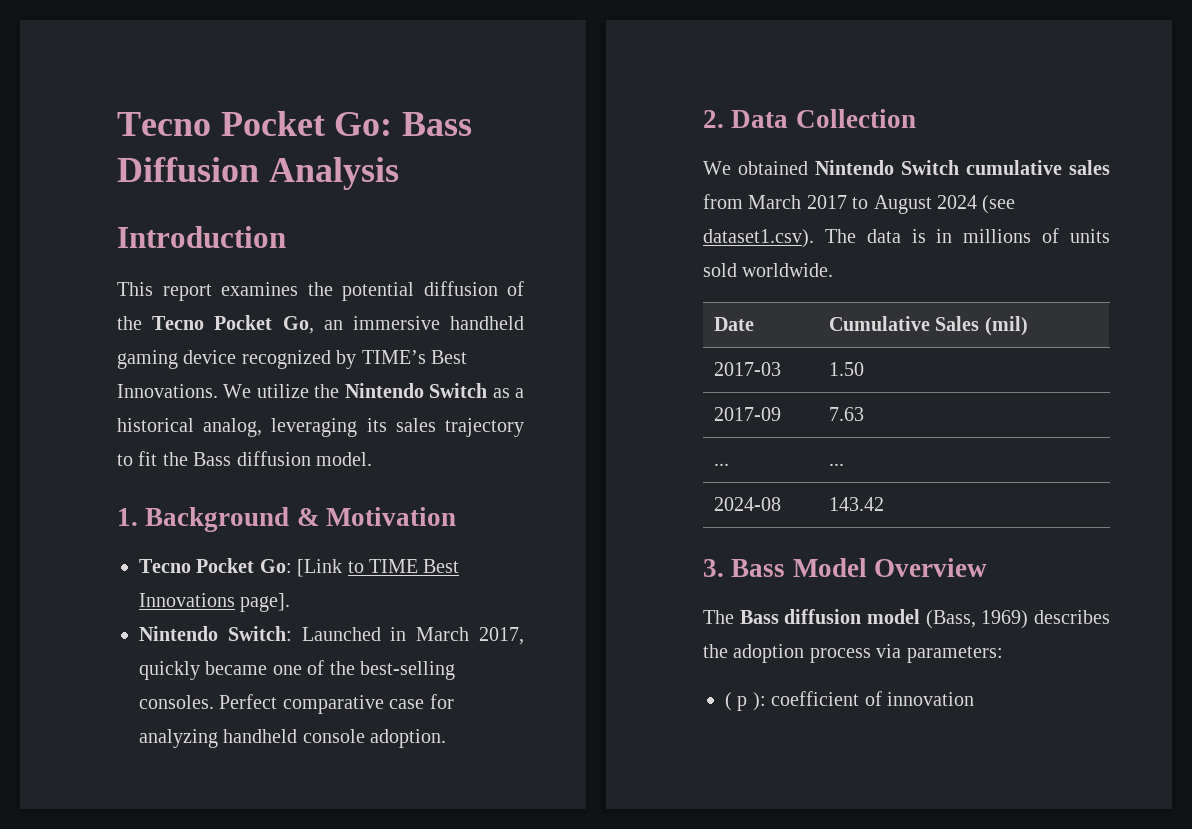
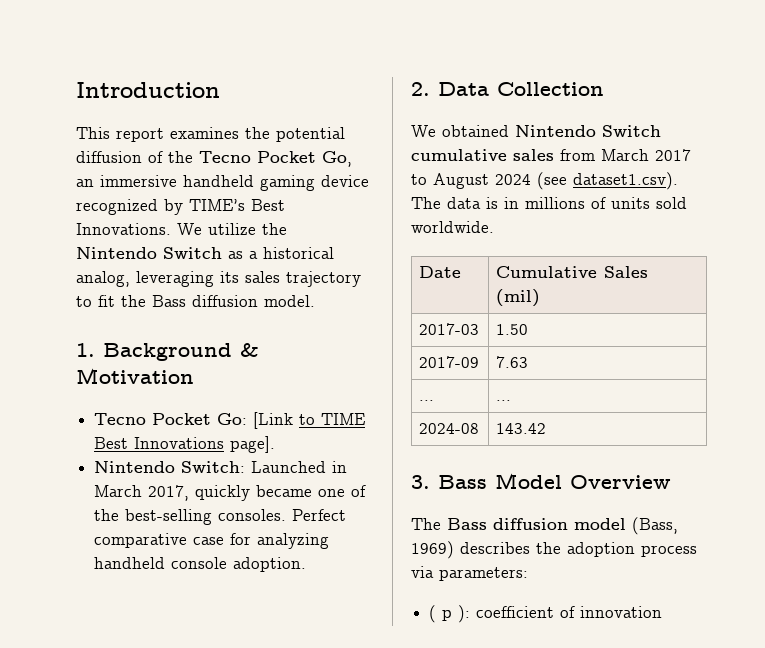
[117,111,473,136] [117,157,399,190] Tecno Pocket Go: Bass Diffusion Analysis // -> (76, 90) none

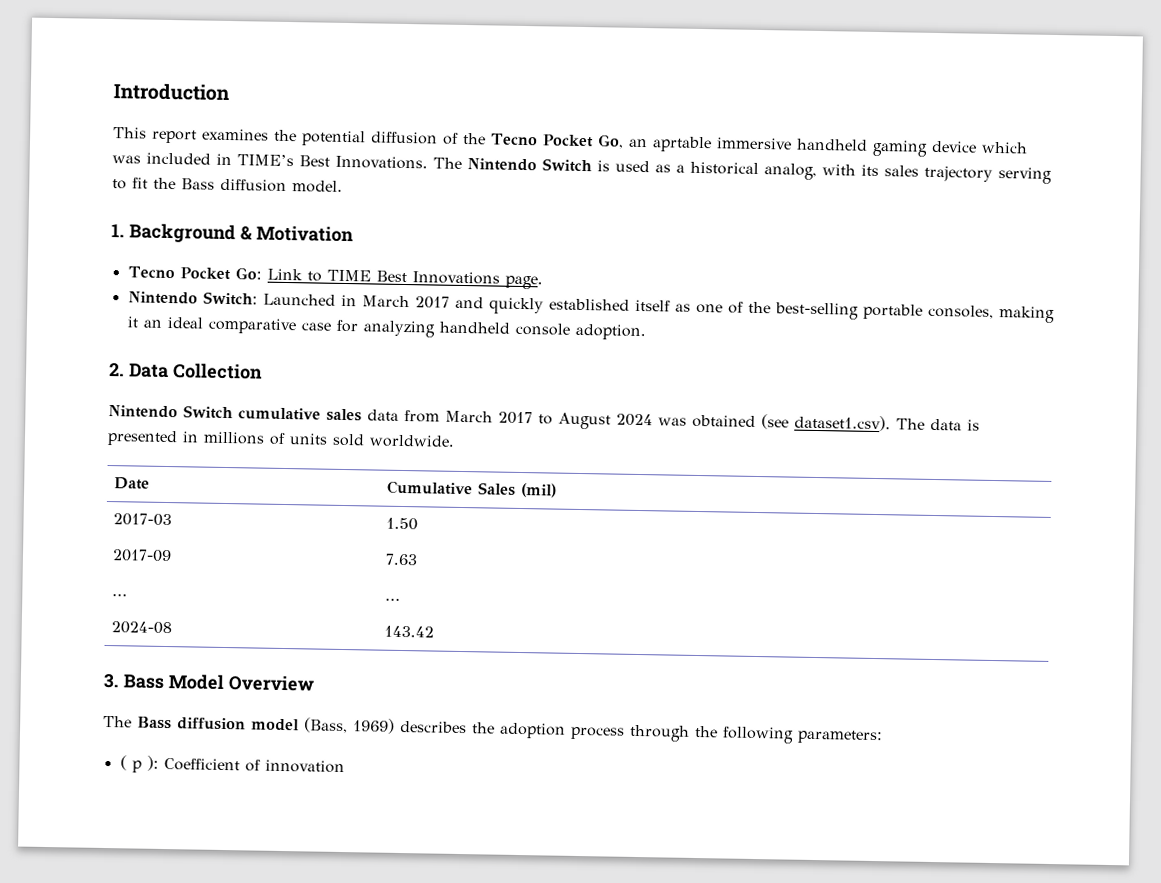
(94, 183) none -> [651,136,712,153] aprtable
[76,199,285,215] [76,223,287,235] [76,247,222,259] recognized by TIME’s Best Innovations. We utilize the Nintendo Switch -> [980,141,1028,154] [112,152,650,173] which was included in TIME’s Best Innovations. The Nintendo Switch is used
[136,271,214,287] leveraging -> [822,164,856,176] with
(361, 279) none -> [998,167,1052,184] serving
[253,412,294,429] [Link -> [266,268,303,281] Link
[230,436,276,453] page]. -> [504,275,543,290] page.
[148,485,367,501] [94,509,347,525] 2017, quickly became one of the best-selling consoles. Perfect -> [414,296,1055,324] [126,316,204,329] 2017 and quickly established itself as one of the best-selling portable consoles, making it an ideal
[411,125,509,137] We obtained -> (263, 371) none
(554, 155) none -> [367,409,399,421] data
(531, 179) none -> [658,414,756,428] was obtained
(498, 203) none -> [107,430,178,447] presented
[411,566,434,578] via -> [629,724,794,744] through the following
[476,606,555,618] coefficient -> [163,757,240,772] Coefficient

